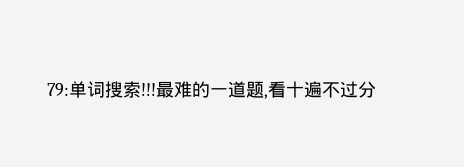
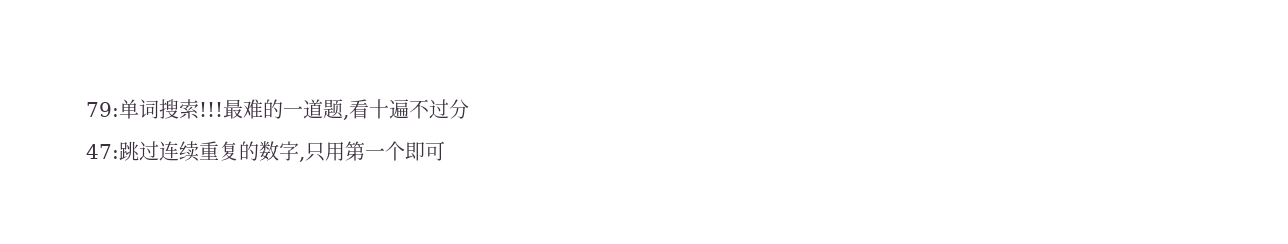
(376, 89) none -> [86,141,445,162] // 47:跳过连续重复的数字,只用第一个即可

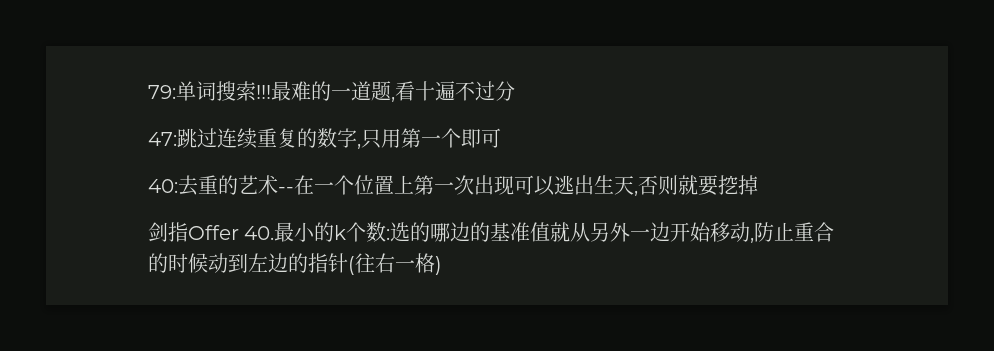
(445, 151) none -> [148,175,758,196] [148,222,835,243] [148,253,442,275] // 40:去重的艺术--在一个位置上第一次出现可以逃出生天,否则就要挖掉 // 剑指Offer 40.最小的k个数:选的哪边的基准值就从另外一边开始移动,防止重合的时候动到左边的指针(往右一格)

